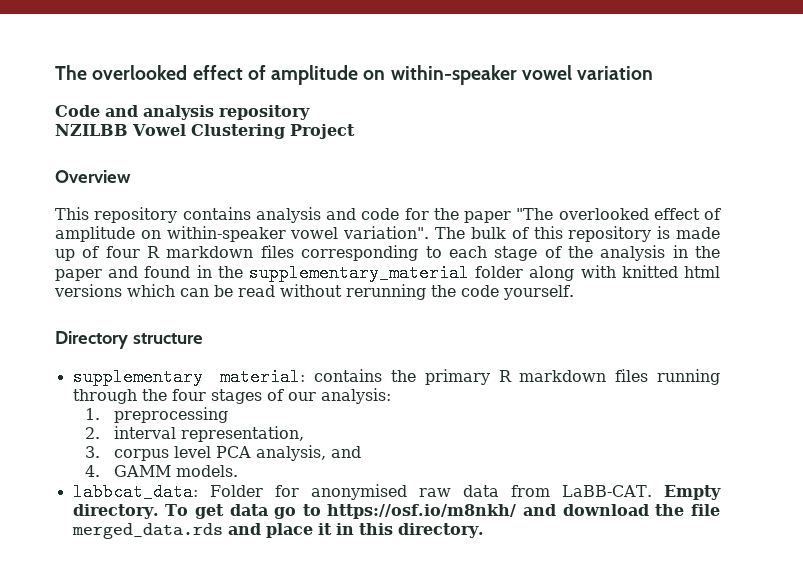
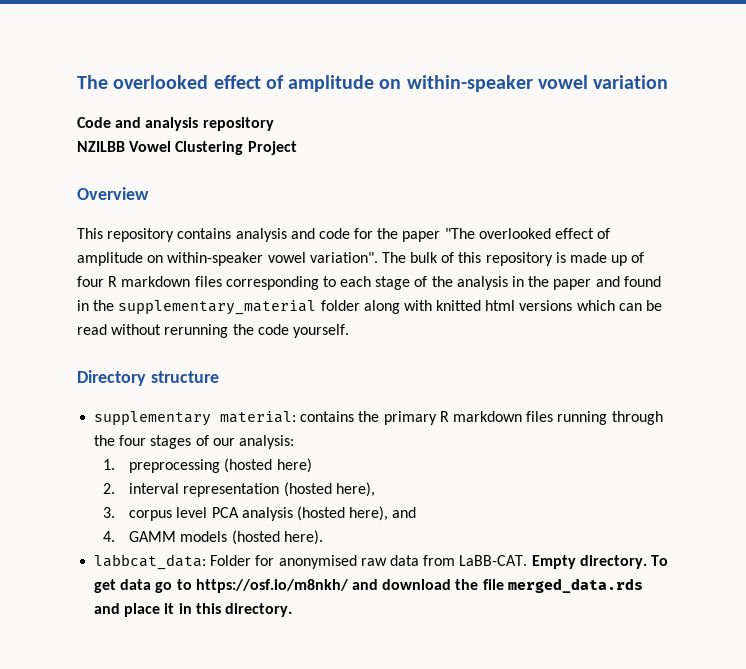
(229, 415) none -> [224,458,312,473] (hosted here)
[181,426,305,442] representation, -> [183,482,375,497] representation (hosted here),
[256,445,327,461] analysis, -> [241,506,389,521] analysis (hosted here),
[176,465,239,477] models. -> [180,530,323,545] models (hosted here).

